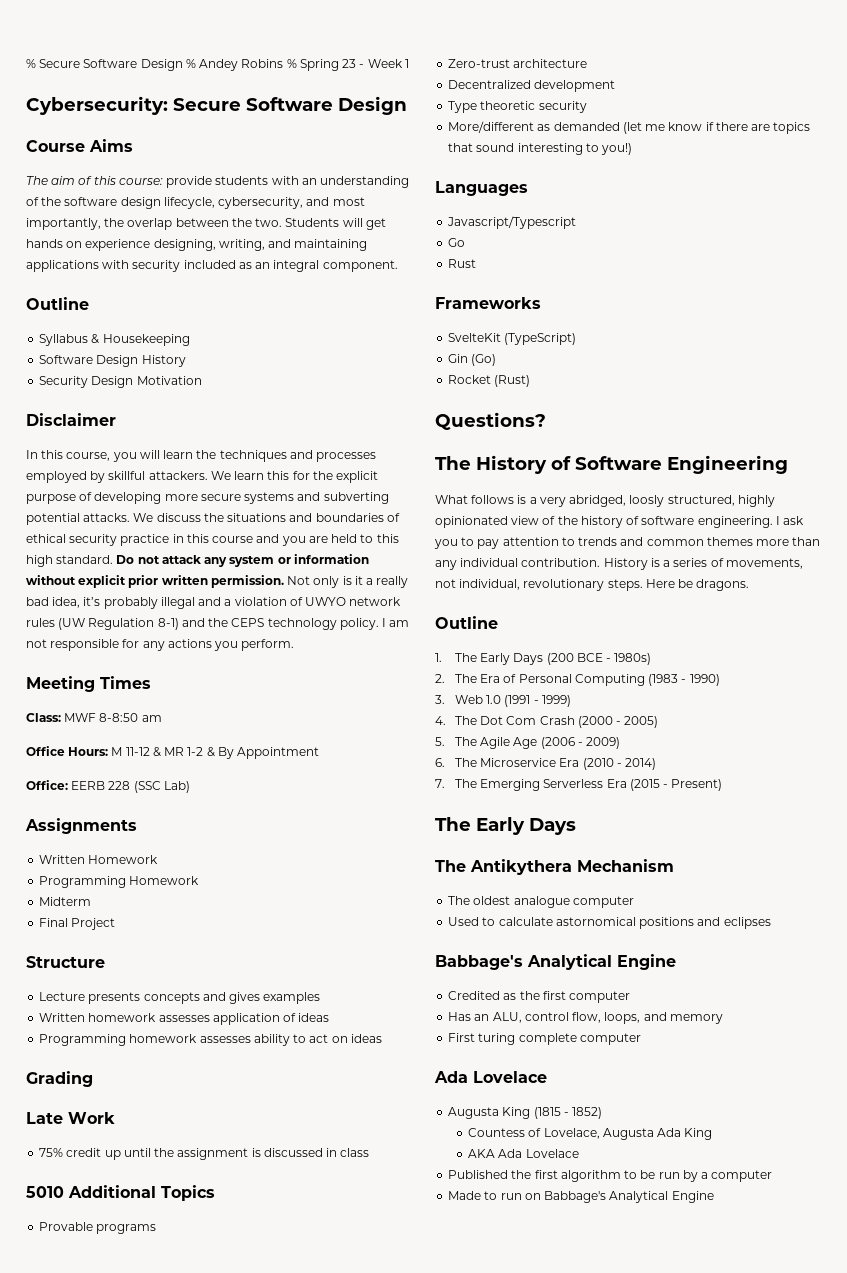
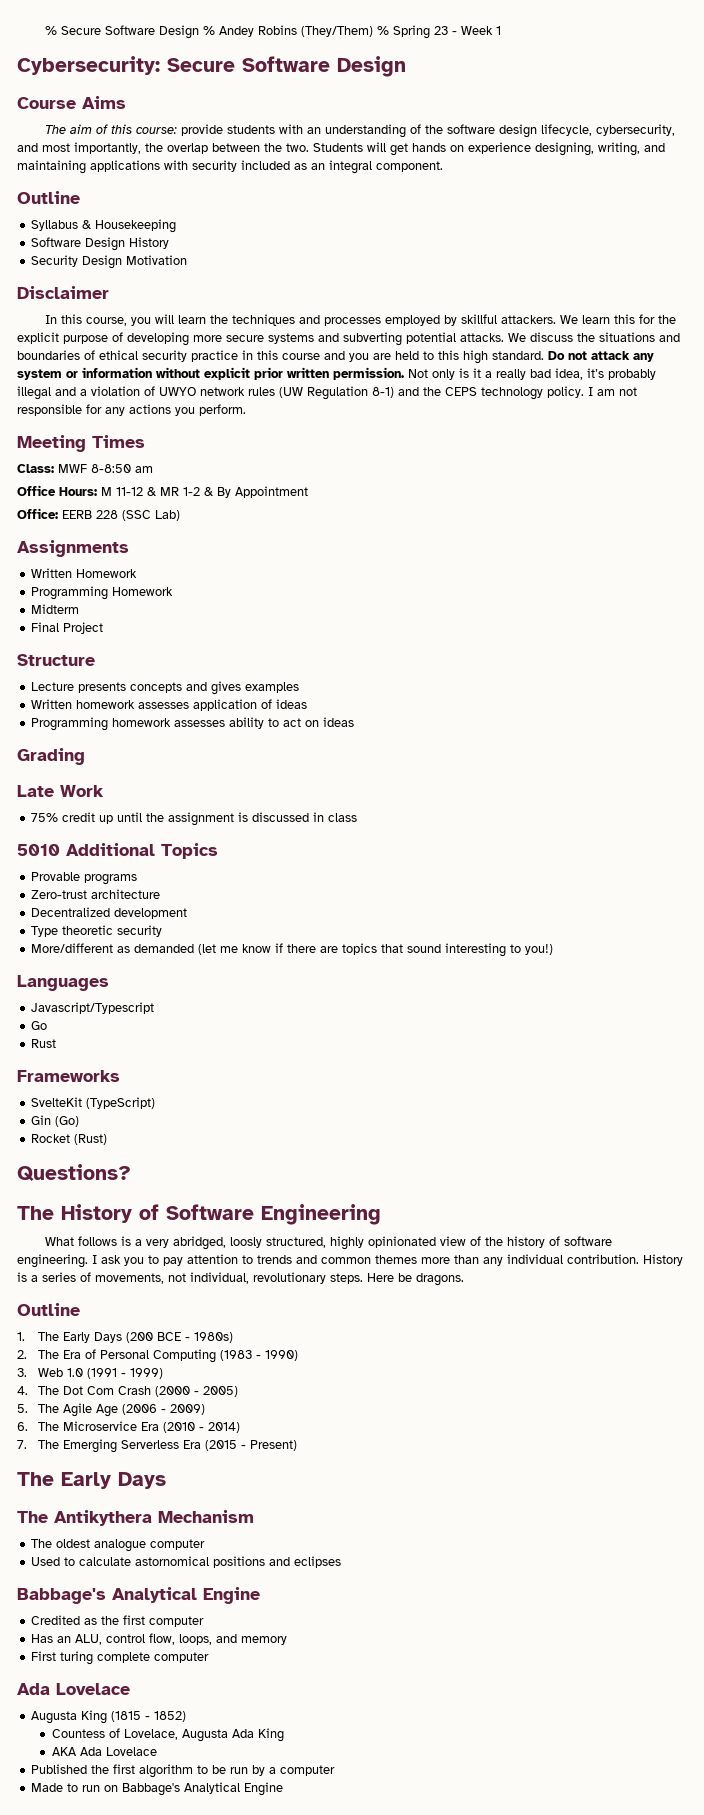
(284, 63) none -> [301,26,374,37] (They/Them)

